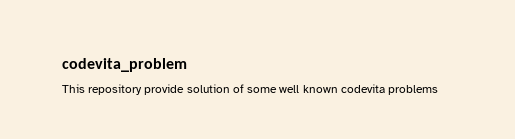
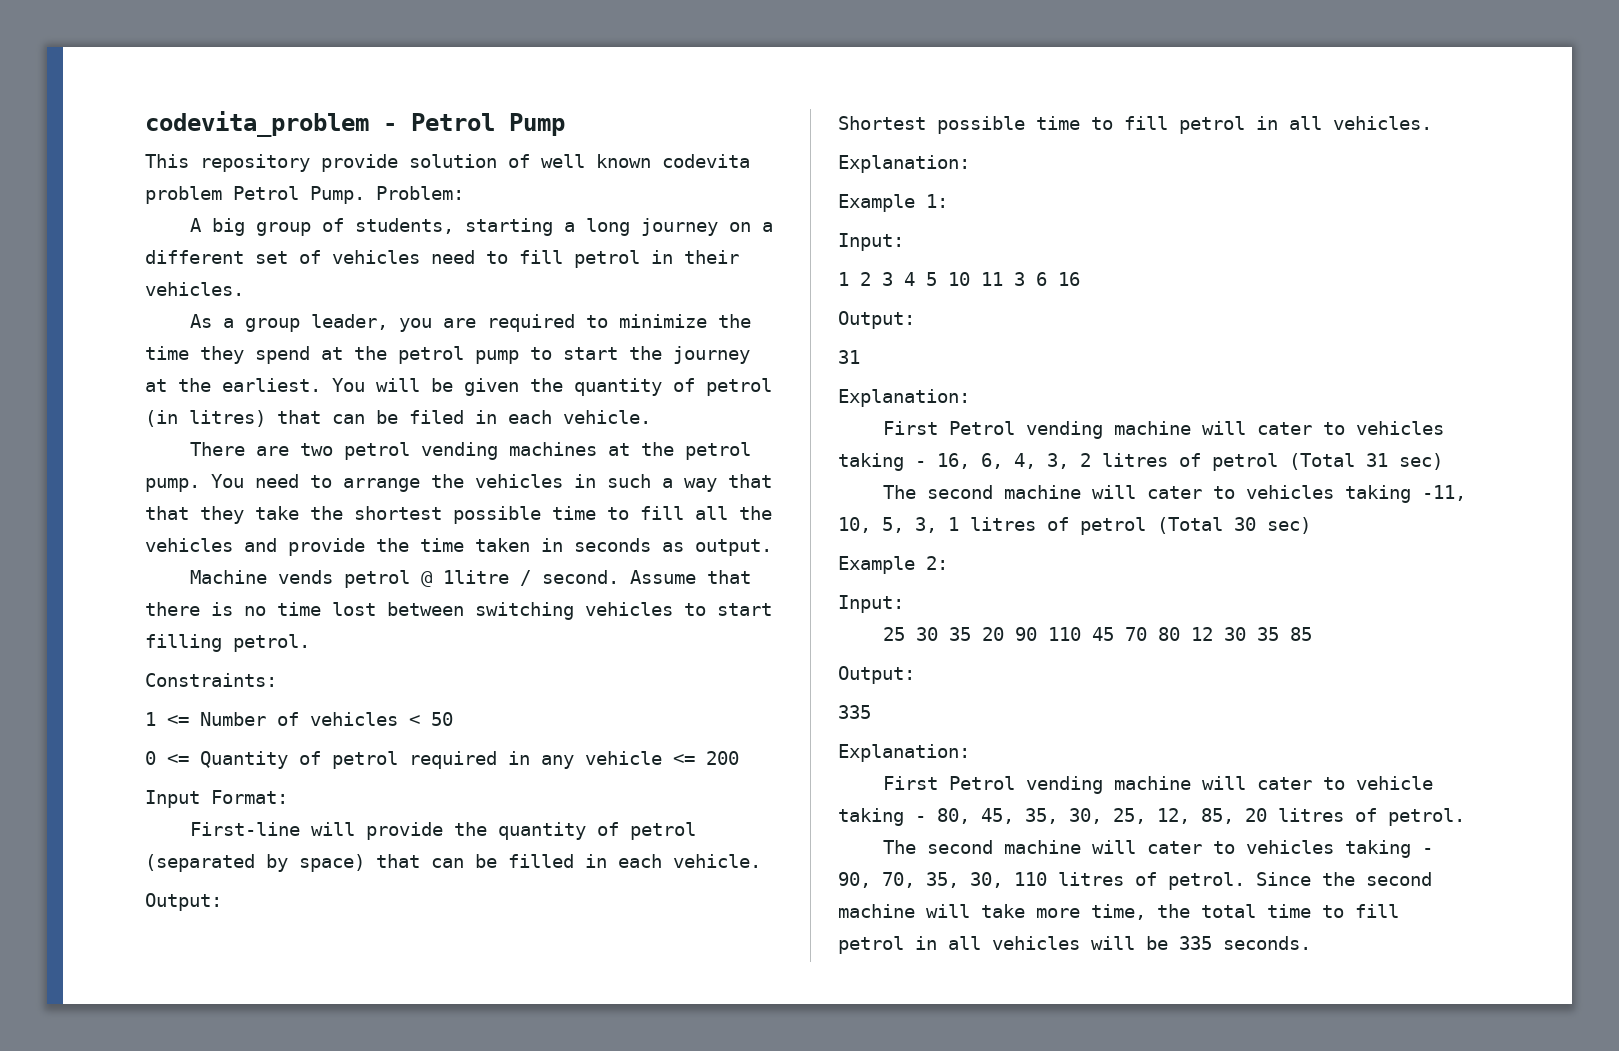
(187, 65) none -> [383,113,565,136] - Petrol Pump
[247,87,278,93] some -> (530, 161) none
[388,85,439,95] problems -> [145,186,464,204] [189,218,773,236] [145,250,739,268] [145,282,244,296] [189,314,751,332] [145,346,750,364] [145,378,772,396] [145,410,651,427] [189,442,751,460] [145,474,772,492] [145,506,772,524] [145,538,772,556] [189,570,751,588] [145,602,772,620] [145,634,310,652] [145,673,277,687] [145,712,453,726] [145,751,739,769] [145,790,288,808] [189,822,696,840] [145,854,761,872] [145,893,222,911] [838,116,1432,134] [838,155,970,173] [838,194,948,212] [838,233,904,251] [838,272,1080,286] [838,311,915,329] [838,350,860,364] [838,389,970,407] [882,421,1444,439] [838,453,1443,471] [882,485,1466,503] [838,517,1311,535] [838,556,948,574] [838,595,904,613] [882,627,1312,641] [838,666,915,684] [838,705,871,719] [838,744,970,762] [882,776,1433,794] [838,808,1465,826] [882,840,1433,858] [838,872,1432,890] [838,904,1399,920] [838,936,1311,954] problem Petrol Pump. Problem: // A big group of students, starting a long journey on a different set of vehicles need to fill petrol in their vehicles. // As a group leader, you are required to minimize the time they spend at the petrol pump to start the journey at the earliest. You will be given the quantity of petrol (in litres) that can be filed in each vehicle. // There are two petrol vending machines at the petrol pump. You need to arrange the vehicles in such a way that that they take the shortest possible time to fill all the vehicles and provide the time taken in seconds as output. // Machine vends petrol @ 1litre / second. Assume that there is no time lost between switching vehicles to start filling petrol. // Constraints: // 1 <= Number of vehicles < 50 // 0 <= Quantity of petrol required in any vehicle <= 200 // Input Format: // First-line will provide the quantity of petrol (separated by space) that can be filled in each vehicle. // Output: // Shortest possible time to fill petrol in all vehicles. // Explanation: // Example 1: // Input: // 1 2 3 4 5 10 11 3 6 16 // Output: // 31 // Explanation: // First Petrol vending machine will cater to vehicles taking - 16, 6, 4, 3, 2 litres of petrol (Total 31 sec) // The second machine will cater to vehicles taking -11, 10, 5, 3, 1 litres of petrol (Total 30 sec) // Example 2: // Input: // 25 30 35 20 90 110 45 70 80 12 30 35 85 // Output: // 335 // Explanation: // First Petrol vending machine will cater to vehicle taking - 80, 45, 35, 30, 25, 12, 85, 20 litres of petrol. // The second machine will cater to vehicles taking - 90, 70, 35, 30, 110 litres of petrol. Since the second machine will take more time, the total time to fill petrol in all vehicles will be 335 seconds.

